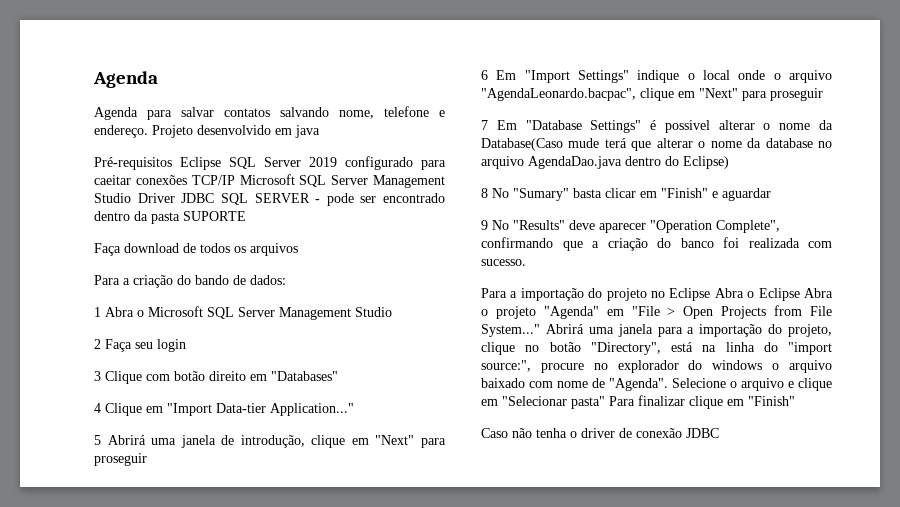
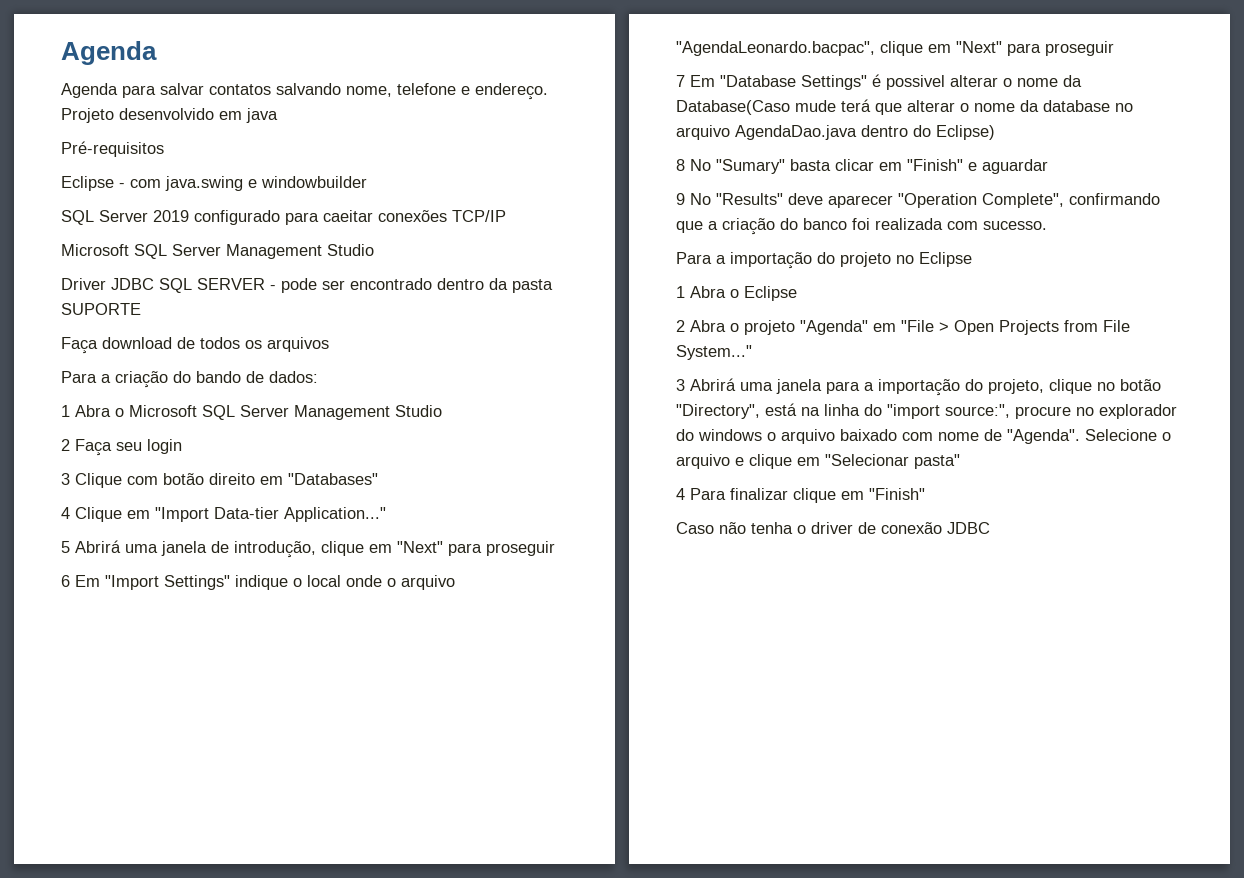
[180,157,221,170] Eclipse -> [61,176,367,191] // Eclipse - com java.swing e windowbuilder //
[239,174,446,188] [94,193,131,203] Microsoft SQL Server Management Studio -> [61,244,374,259] // Microsoft SQL Server Management Studio //
(711, 294) none -> [676,286,685,298] // 1
(800, 294) none -> [676,320,685,332] // 2
(540, 330) none -> [676,379,685,391] // 3
(605, 402) none -> [676,488,685,500] // 4

